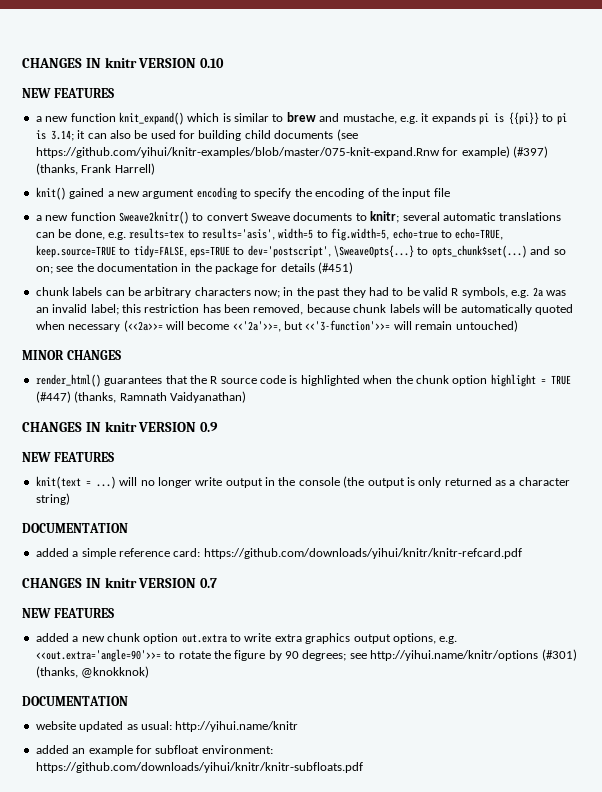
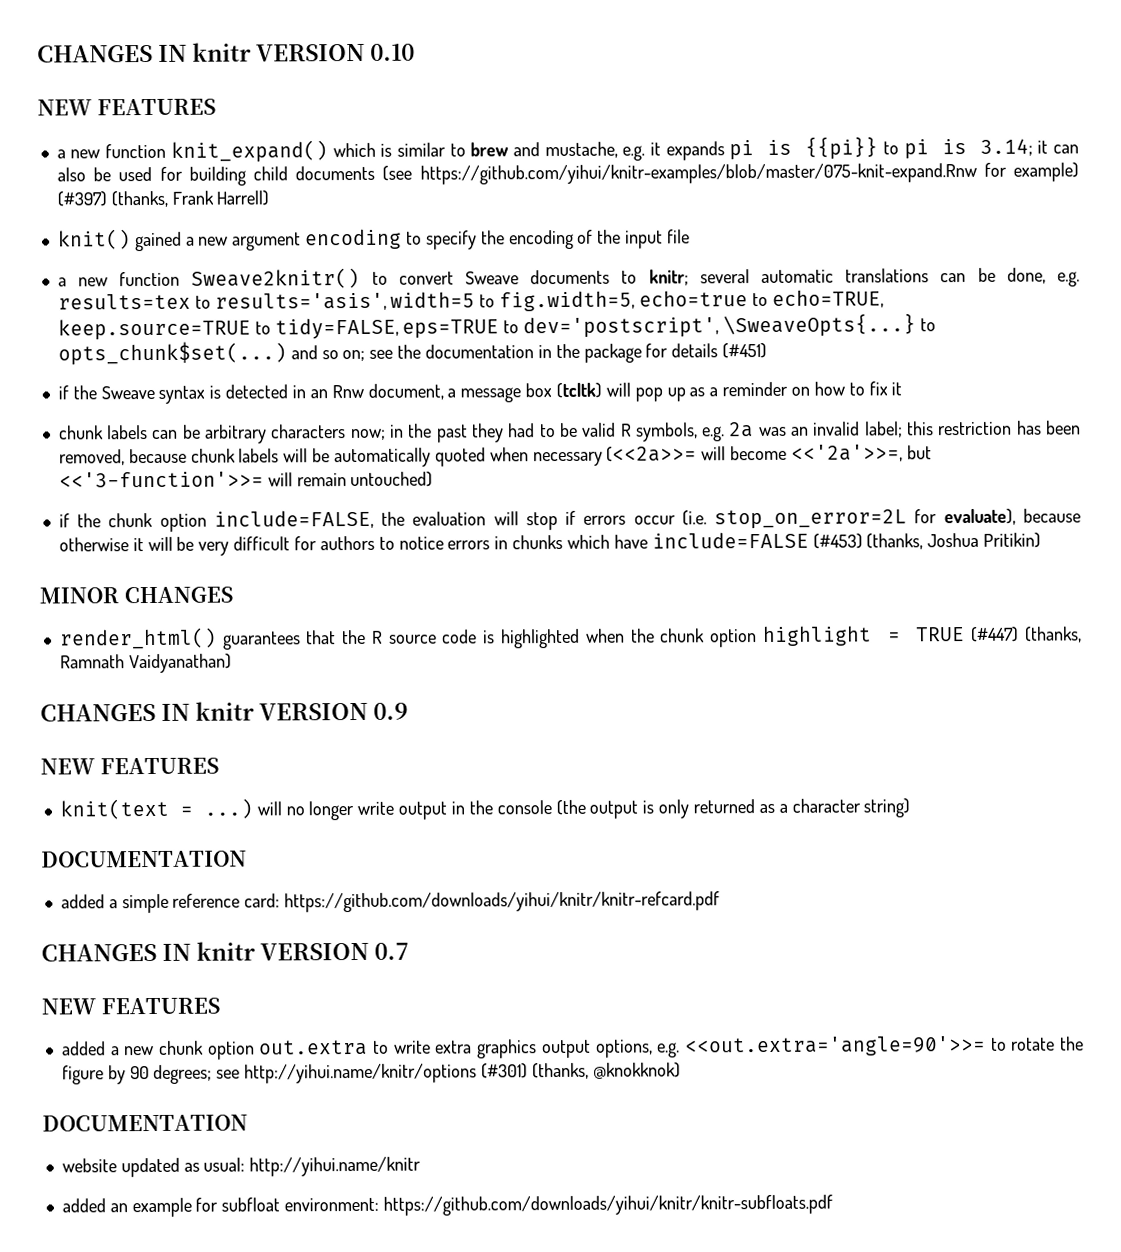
(354, 268) none -> [57,381,903,404] // if the Sweave syntax is detected in an Rnw document, a message box (tcltk) will pop up as a reminder on how to fix it
(518, 326) none -> [58,508,1082,532] [58,531,1042,556] // if the chunk option include=FALSE, the evaluation will stop if errors occur (i.e. stop_on_error=2L for evaluate), because otherwise it will be very difficult for authors to notice errors in chunks which have include=FALSE (#453) (thanks, Joshua Pritikin)

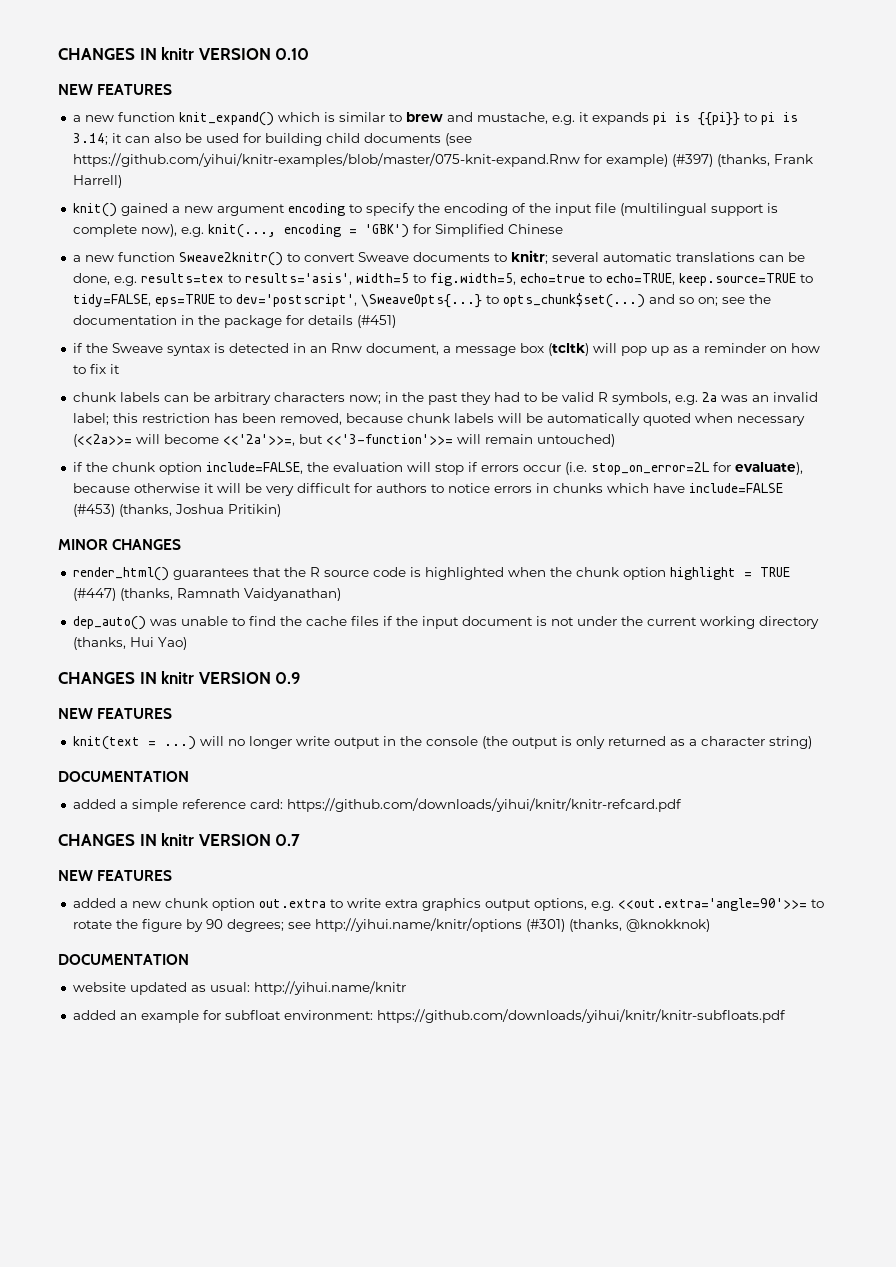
(690, 236) none -> [619,203,778,216] [72,224,563,238] (multilingual support is complete now), e.g. knit(..., encoding = 'GBK') for Simplified Chinese
(232, 663) none -> [72,616,819,630] [72,637,187,650] // dep_auto() was unable to find the cache files if the input document is not under the current working directory (thanks, Hui Yao)

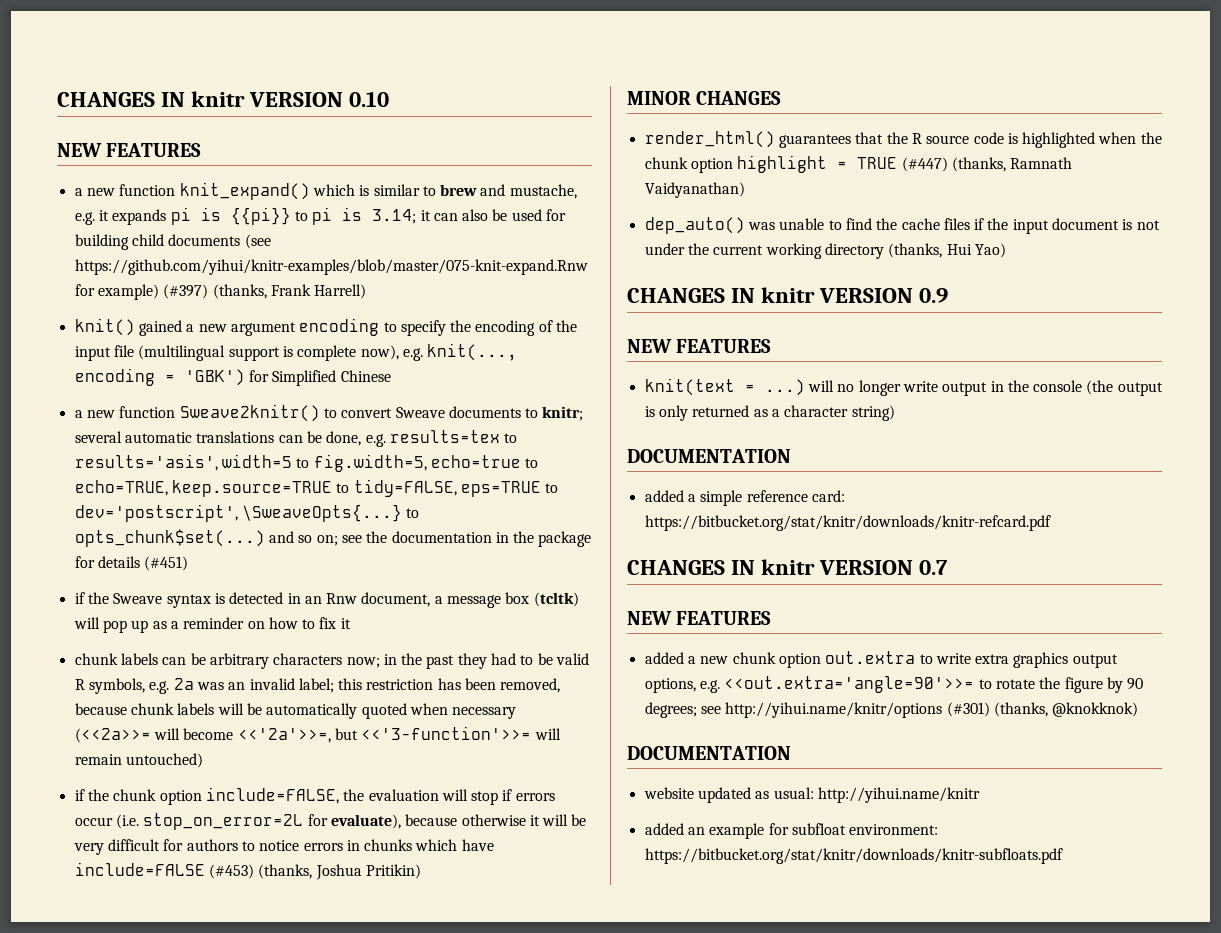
[286,798,682,812] https://github.com/downloads/yihui/knitr/knitr-refcard.pdf -> [644,515,1051,531] https://bitbucket.org/stat/knitr/downloads/knitr-refcard.pdf
[376,1009,786,1023] https://github.com/downloads/yihui/knitr/knitr-subfloats.pdf -> [644,848,1063,864] https://bitbucket.org/stat/knitr/downloads/knitr-subfloats.pdf

